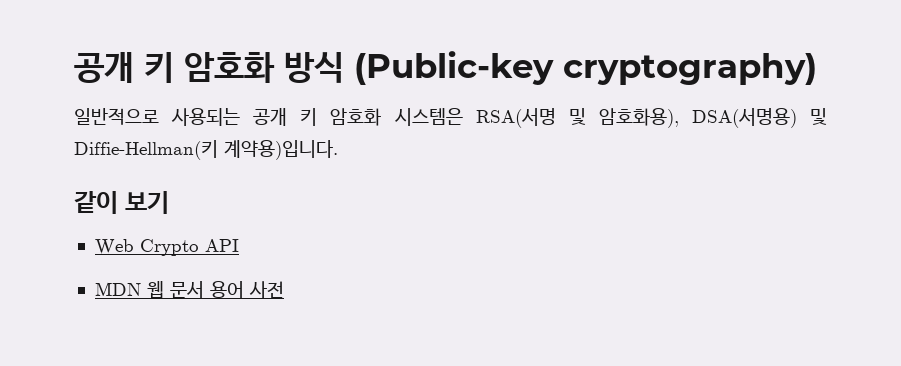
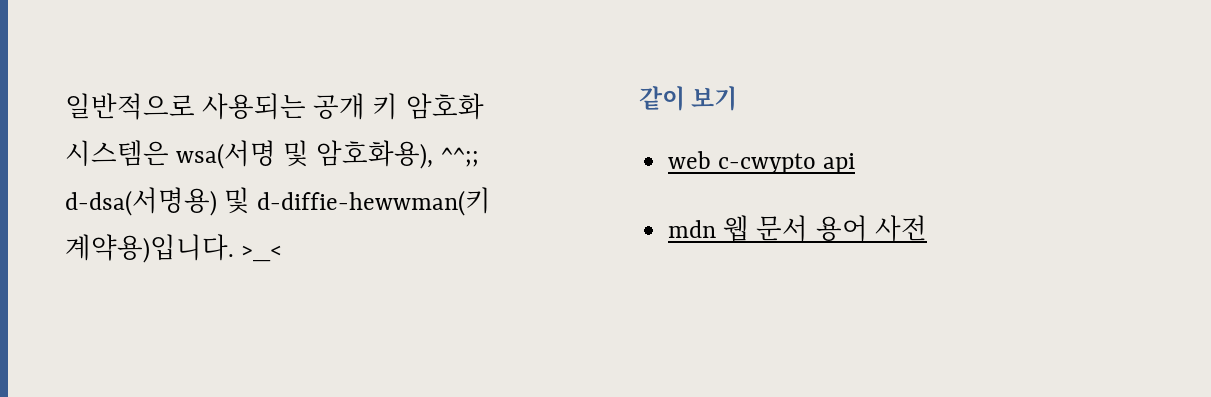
[74,51,817,85] 공개 키 암호화 방식 (Public-key cryptography) // -> (65, 106) none
[475,108,556,128] RSA(서명 -> [176,140,277,169] wsa(서명
[691,108,828,128] [74,140,218,160] DSA(서명용) 및 Diffie-Hellman(키 -> [440,147,479,167] [65,187,492,216] ^^;; d-dsa(서명용) 및 d-diffie-hewwman(키
(338, 150) none -> [241,245,283,262] >_<
[94,239,239,256] [94,282,141,296] Web Crypto API // MDN -> [668,151,856,174] [668,220,717,238] web c-cwypto api // mdn

